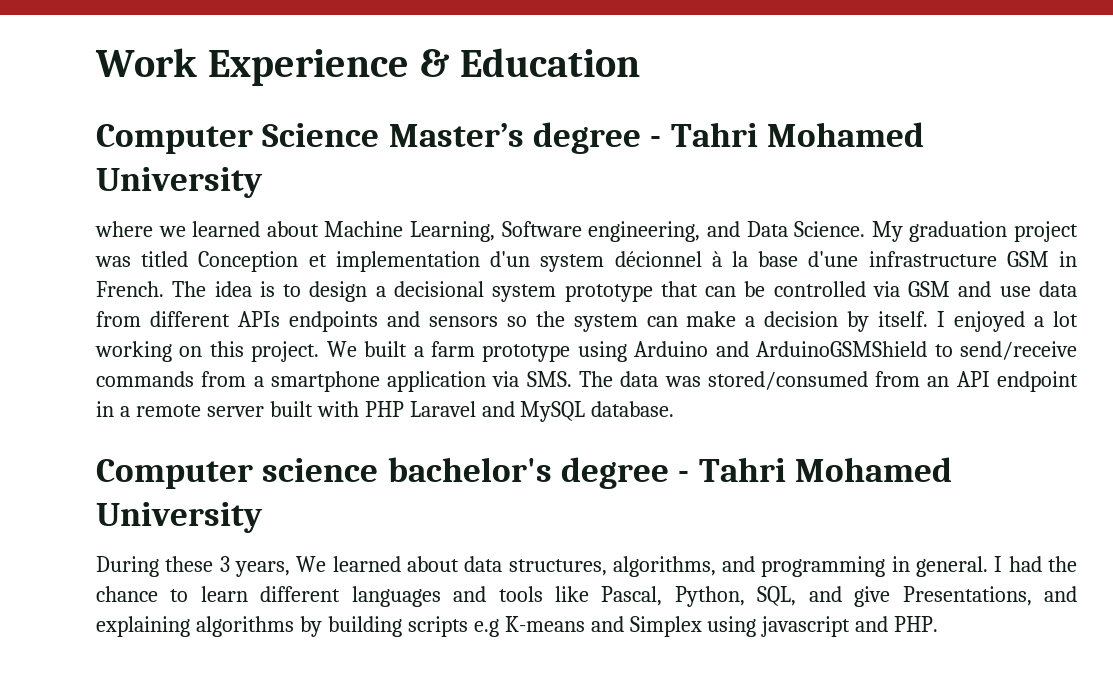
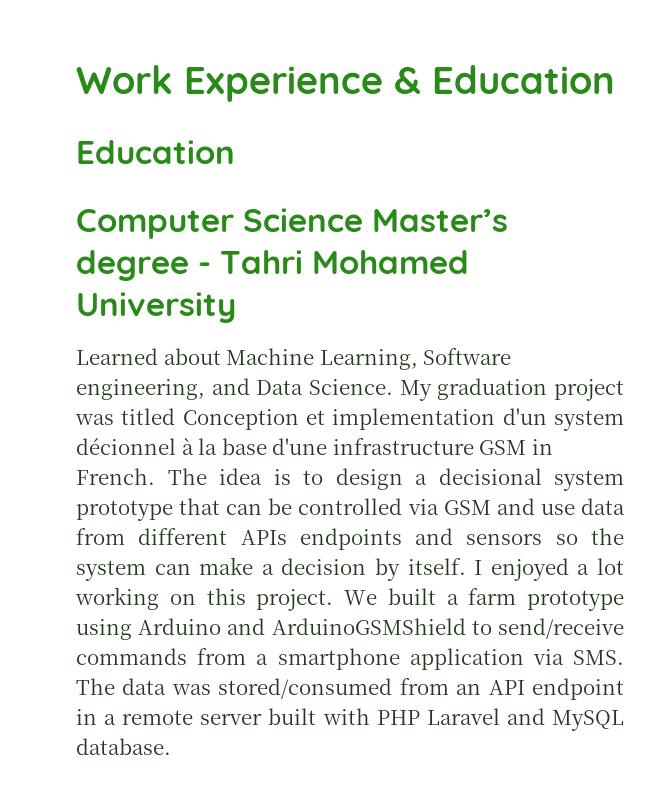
(641, 62) none -> [76,140,235,164] // Education
[95,221,261,237] where we learned -> [76,348,158,365] Learned
[96,457,952,489] [96,502,263,533] [96,556,1077,577] [96,586,1078,607] [96,616,939,637] // Computer science bachelor's degree - Tahri Mohamed University // During these 3 years, We learned about data structures, algorithms, and programming in general. I had the chance to learn different languages and tools like Pascal, Python, SQL, and give Presentations, and explaining algorithms by building scripts e.g K-means and Simplex using javascript and PHP. -> (171, 746) none

